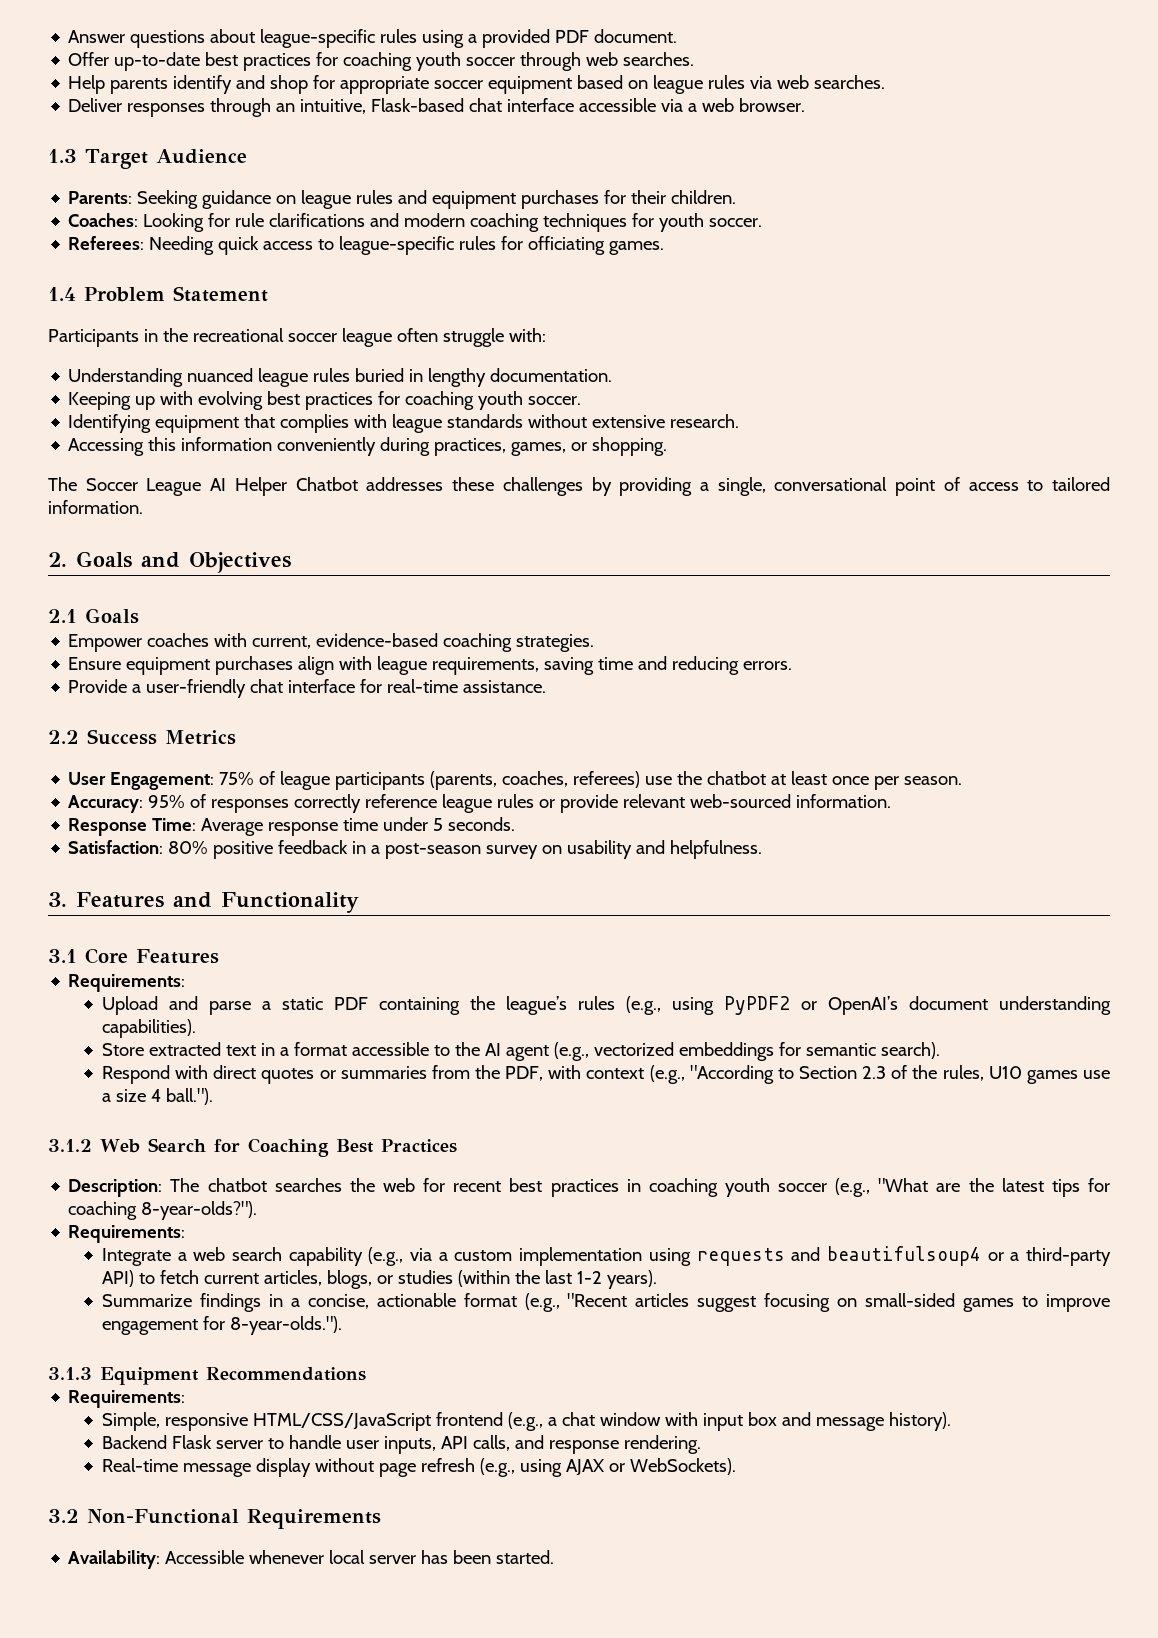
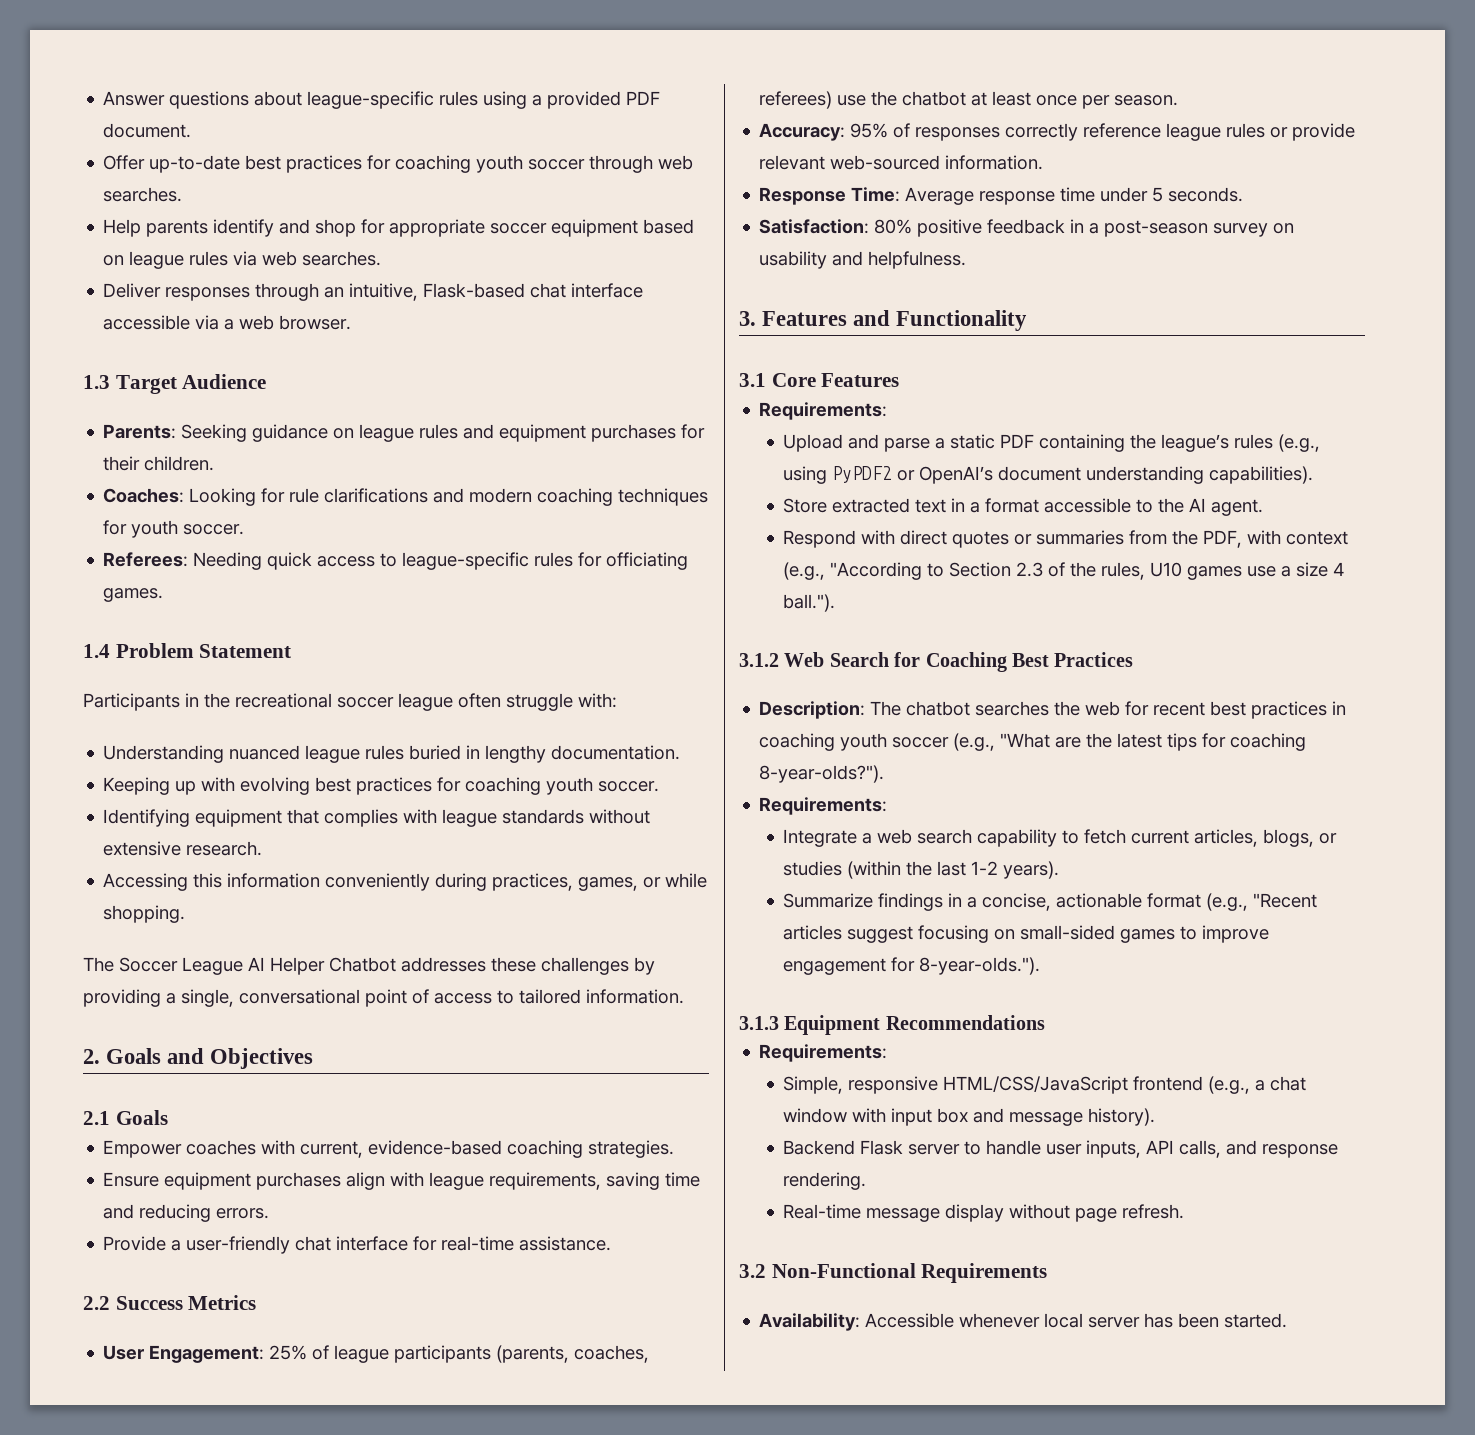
(588, 446) none -> [665,873,708,888] while
[219,772,255,785] 75% -> [269,1345,308,1360] 25%
[505,1042,940,1061] agent (e.g., vectorized embeddings for semantic search). -> [1211,499,1264,516] agent.
[368,1246,1112,1266] [101,1270,134,1287] (e.g., via a custom implementation using requests and beautifulsoup4 or a third-party API) -> (1058, 838) none
[420,1458,736,1477] refresh (e.g., using AJAX or WebSockets). -> [1122,1204,1185,1219] refresh.

